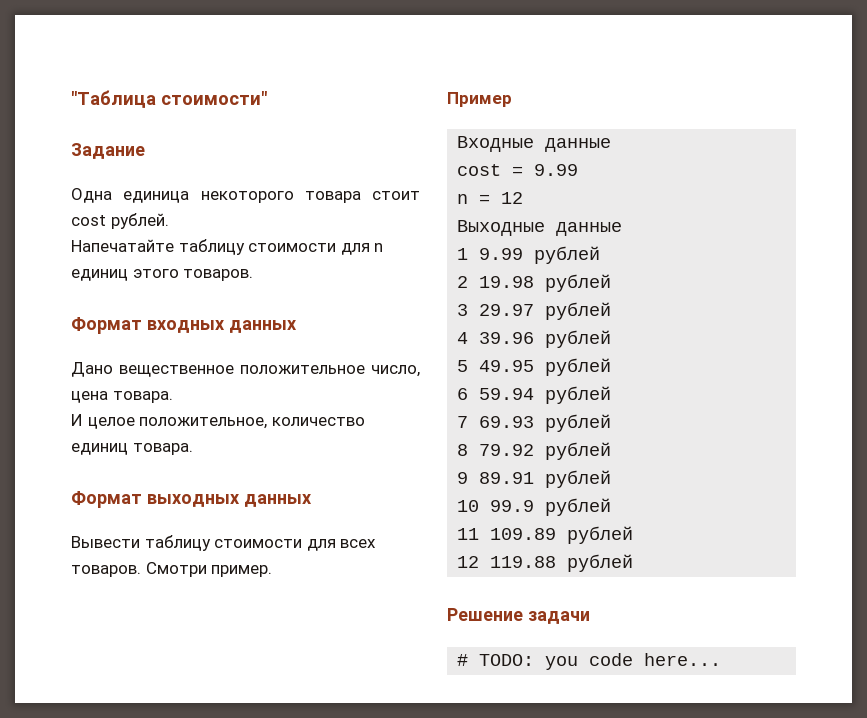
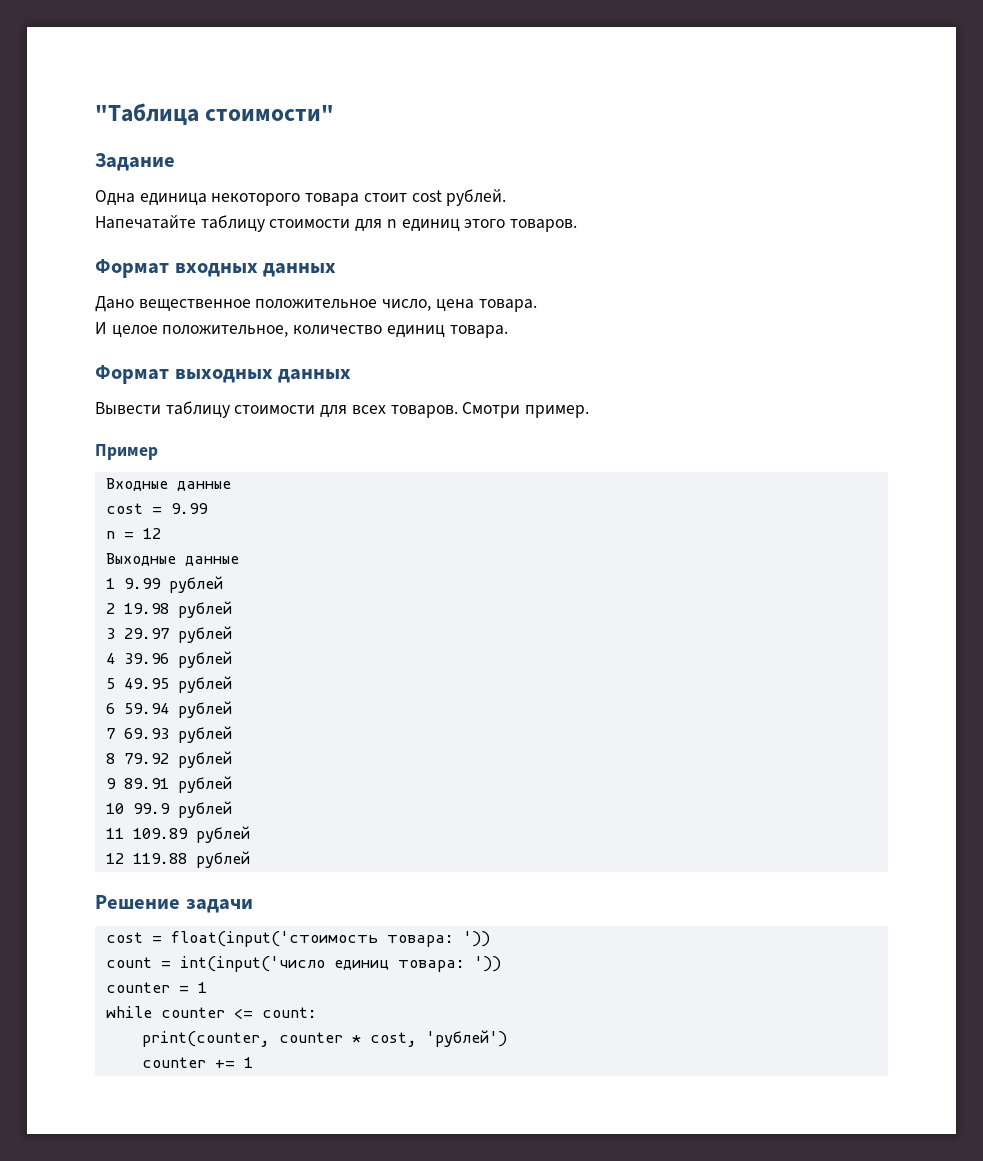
[457,653,722,670] # TODO: you code here... -> [105,931,490,947] [105,956,501,972] [105,982,207,993] [105,1006,317,1019] [141,1030,507,1047] [141,1057,253,1068] cost = float(input('стоимость товара: ')) // count = int(input('число единиц товара: ')) // counter = 1 // while counter <= count: // print(counter, counter * cost, 'рублей') // counter += 1

